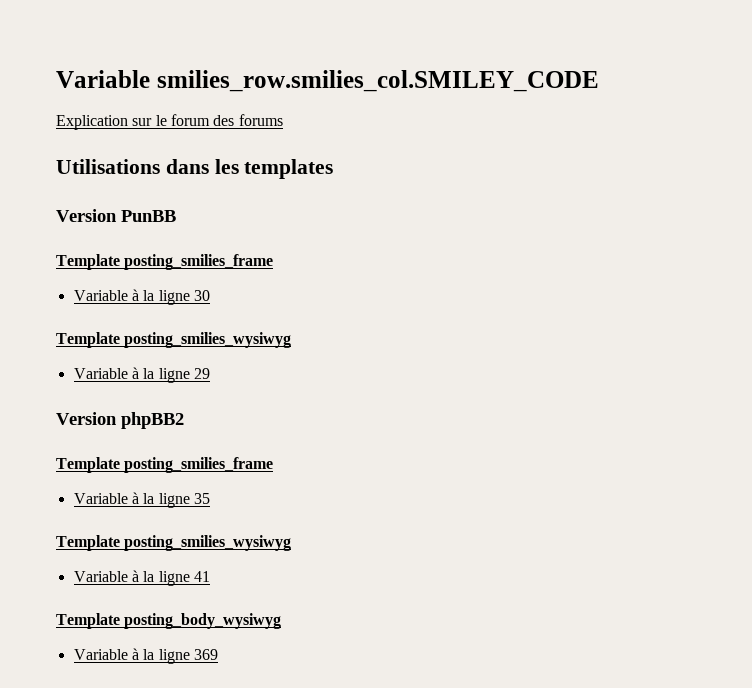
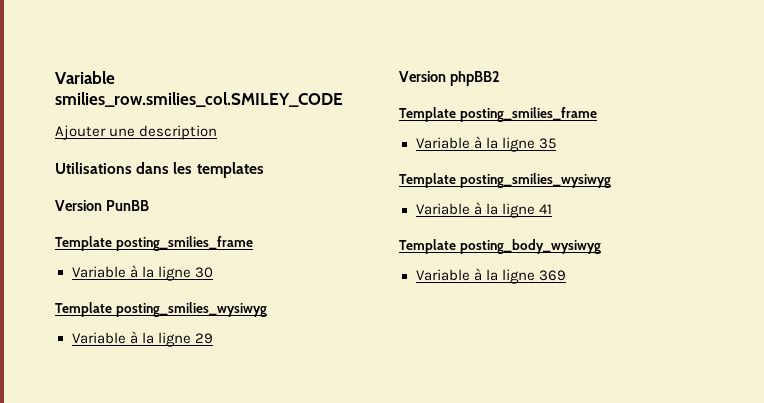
[56,114,283,130] Explication sur le forum des forums -> [55,125,218,140] Ajouter une description

